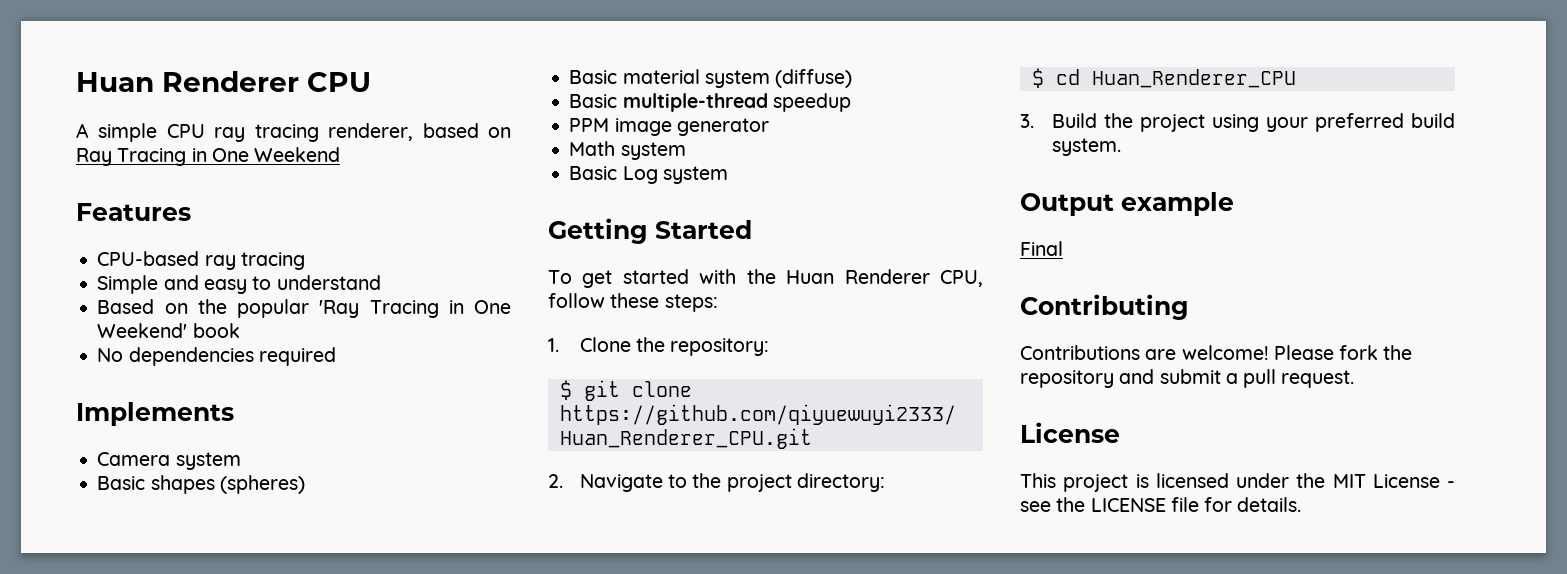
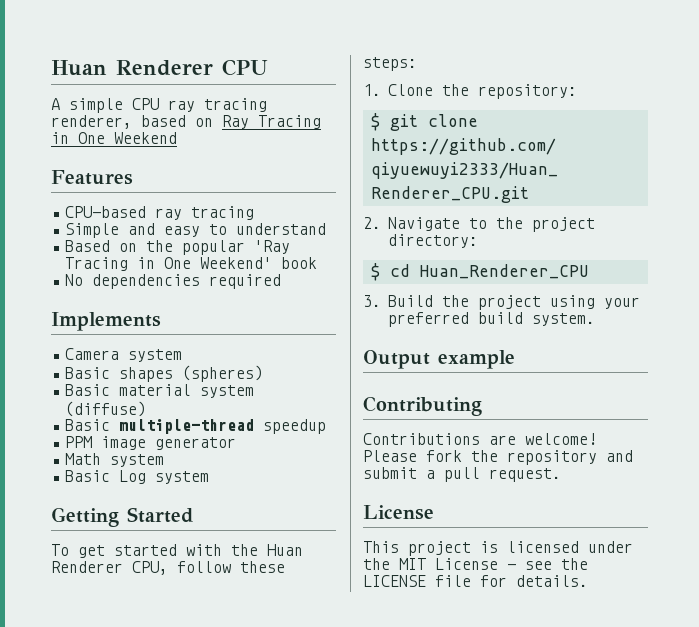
[1020,241,1063,256] // Final -> (515, 359) none

